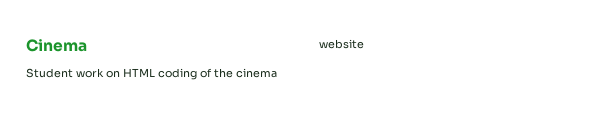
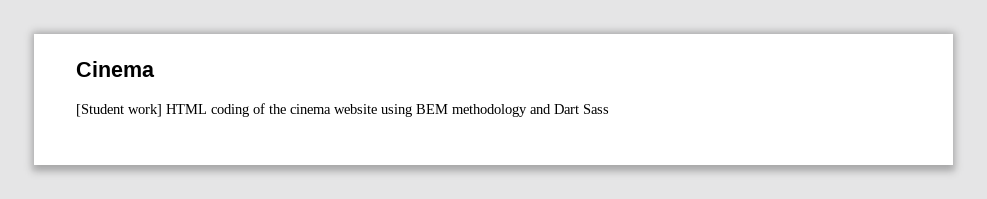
[26,68,120,78] Student work on -> [76,104,162,117] [Student work]
(364, 44) none -> [381,104,609,117] using BEM methodology and Dart Sass

